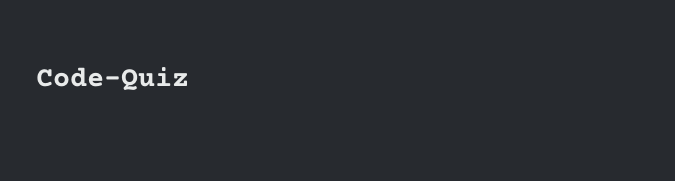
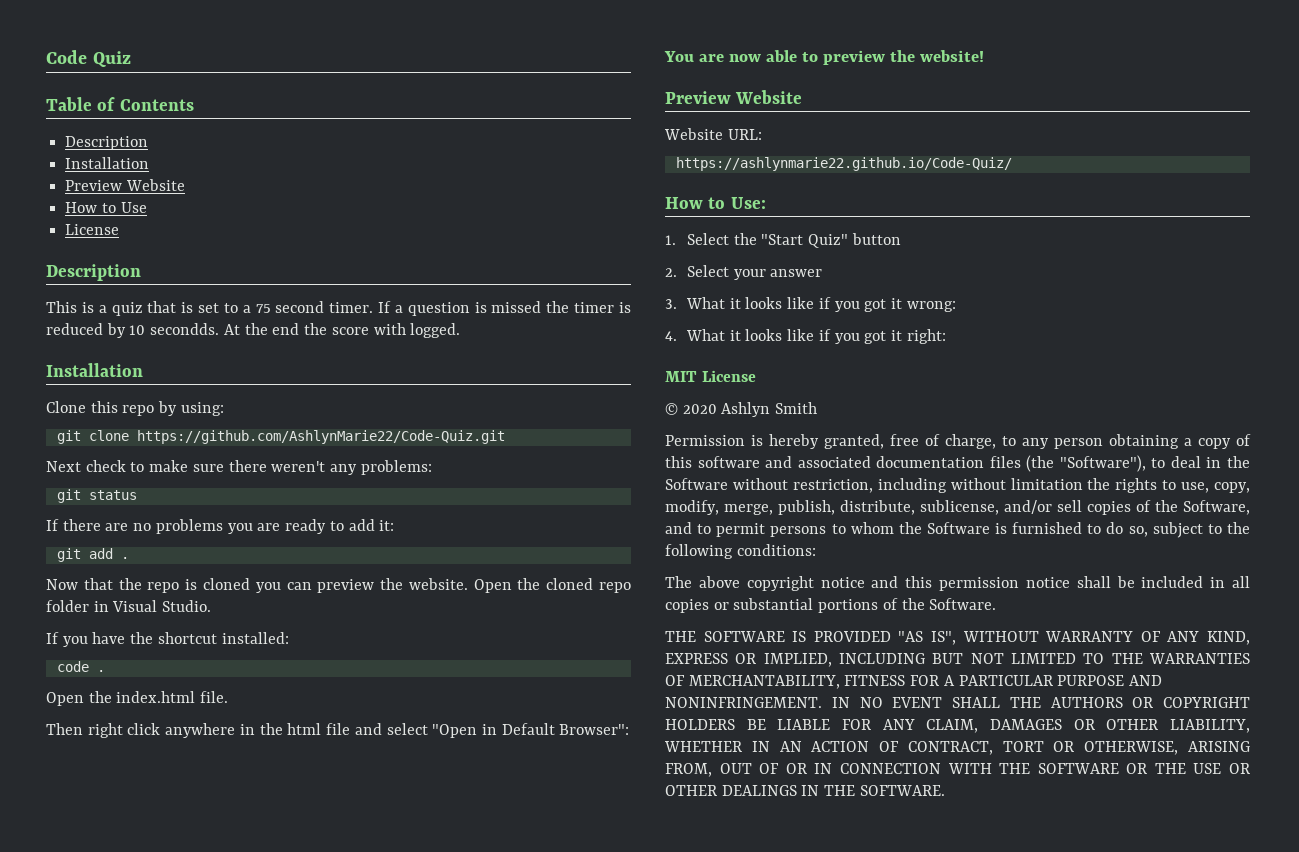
[36,67,189,91] Code-Quiz -> [46,50,131,67] [46,97,194,111] [65,136,149,150] [65,157,150,169] [65,179,185,191] [65,202,147,213] [65,224,120,235] [46,264,141,281] [46,301,632,316] [46,323,461,338] [46,363,143,377] [46,401,224,416] [56,430,505,444] [46,460,432,475] [56,489,137,503] [46,519,395,534] [56,548,129,562] [46,578,631,593] [46,600,212,612] [46,632,289,647] [56,661,105,672] [46,691,229,706] [46,723,630,738] [664,50,984,65] [665,90,803,104] [664,128,762,140] [675,157,1012,171] [665,197,766,209] [665,233,901,248] [665,265,823,280] [665,297,956,312] [665,329,946,344] [665,370,756,382] [665,402,818,417] [665,434,1251,449] [665,455,1250,472] [665,478,1250,493] [665,500,1250,515] [665,522,1250,538] [665,544,816,559] [665,576,1250,591] [665,598,997,613] [665,631,1250,645] [665,653,1250,667] [665,675,1163,689] [665,697,1250,708] [665,719,1250,733] [664,741,1250,755] [665,763,1250,777] [665,785,945,796] Code Quiz // Table of Contents // Description // Installation // Preview Website // How to Use // License // Description // This is a quiz that is set to a 75 second timer. If a question is missed the timer is reduced by 10 secondds. At the end the score with logged. // Installation // Clone this repo by using: // git clone https://github.com/AshlynMarie22/Code-Quiz.git // Next check to make sure there weren't any problems: // git status // If there are no problems you are ready to add it: // git add . // Now that the repo is cloned you can preview the website. Open the cloned repo folder in Visual Studio. // If you have the shortcut installed: // code . // Open the index.html file. // Then right click anywhere in the html file and select "Open in Default Browser": // You are now able to preview the website! // Preview Website // Website URL: // https://ashlynmarie22.github.io/Code-Quiz/ // How to Use: // 1. Select the "Start Quiz" button // 2. Select your answer // 3. What it looks like if you got it wrong: // 4. What it looks like if you got it right: // MIT License // © 2020 Ashlyn Smith // Permission is hereby granted, free of charge, to any person obtaining a copy of this software and associated documentation files (the "Software"), to deal in the Software without restriction, including without limitation the rights to use, copy, modify, merge, publish, distribute, sublicense, and/or sell copies of the Software, and to permit persons to whom the Software is furnished to do so, subject to the following conditions: // The above copyright notice and this permission notice shall be included in all copies or substantial portions of the Software. // THE SOFTWARE IS PROVIDED "AS IS", WITHOUT WARRANTY OF ANY KIND, EXPRESS OR IMPLIED, INCLUDING BUT NOT LIMITED TO THE WARRANTIES OF MERCHANTABILITY, FITNESS FOR A PARTICULAR PURPOSE AND NONINFRINGEMENT. IN NO EVENT SHALL THE AUTHORS OR COPYRIGHT HOLDERS BE LIABLE FOR ANY CLAIM, DAMAGES OR OTHER LIABILITY, WHETHER IN AN ACTION OF CONTRACT, TORT OR OTHERWISE, ARISING FROM, OUT OF OR IN CONNECTION WITH THE SOFTWARE OR THE USE OR OTHER DEALINGS IN THE SOFTWARE.

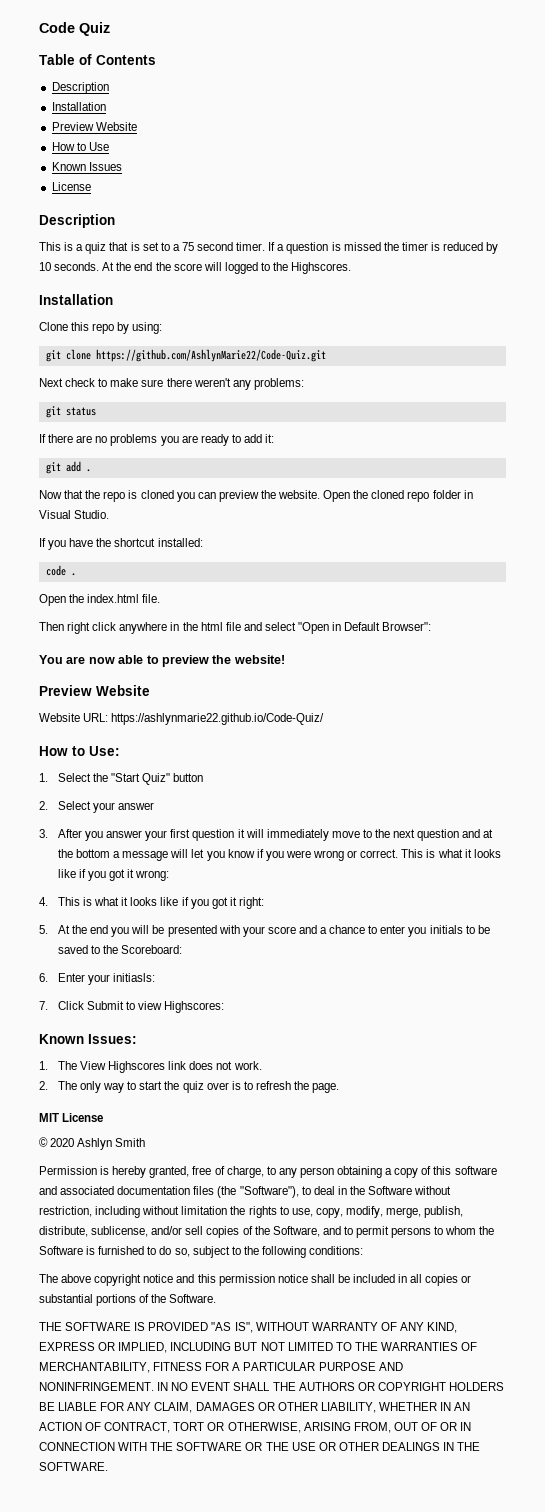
(147, 207) none -> [51,162,122,171] // Known Issues
[150,323,220,335] secondds. -> [54,262,100,271] seconds.
[373,323,461,338] with logged. -> [203,262,352,274] will logged to the Highscores.
(762, 134) // -> (109, 717) none
[685,297,725,309] What -> [57,829,494,841] [57,849,463,861] After you answer your first question it will immediately move to the next question and at the bottom a message will let you know if you were wrong or correct. This is what
[685,329,725,341] What -> [57,897,120,906] This is what
(946, 336) none -> [39,925,490,937] [57,945,183,954] [39,973,156,985] [39,1001,225,1013] [39,1034,137,1044] [39,1061,262,1073] [39,1081,340,1093] // 5. At the end you will be presented with your score and a chance to enter you initials to be saved to the Scoreboard: // 6. Enter your initiasls: // 7. Click Submit to view Highscores: // Known Issues: // 1. The View Highscores link does not work. // 2. The only way to start the quiz over is to refresh the page.

